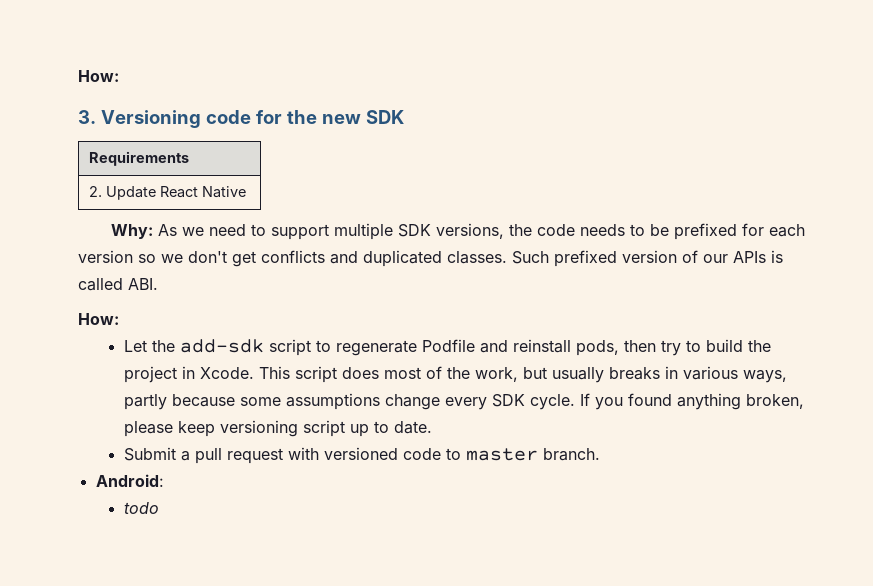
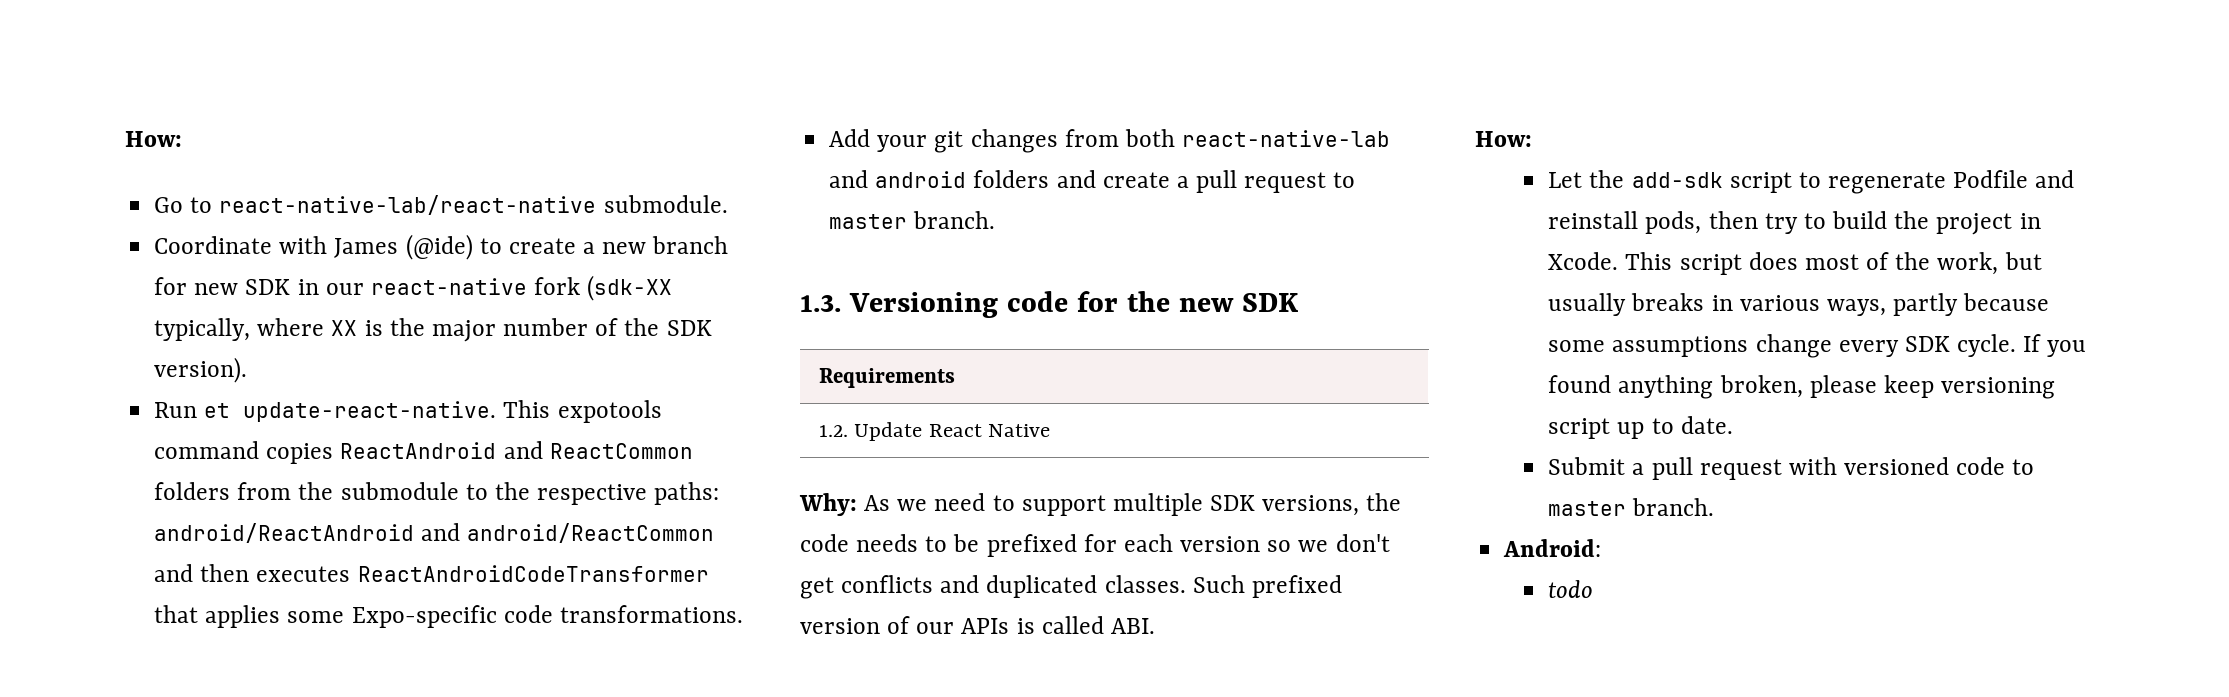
[78,70,119,82] [78,110,96,124] How: // 3. -> [125,131,182,147] [154,195,728,215] [154,234,729,260] [154,275,673,301] [154,318,712,342] [154,357,248,383] [154,400,662,423] [154,441,693,464] [154,482,720,505] [154,523,715,543] [154,564,709,582] [154,605,743,628] [829,129,1391,153] [829,170,1356,193] [829,211,996,229] [800,295,841,312] How: // Go to react-native-lab/react-native submodule. // Coordinate with James (@ide) to create a new branch for new SDK in our react-native fork (sdk-XX typically, where XX is the major number of the SDK version). // Run et update-react-native. This expotools command copies ReactAndroid and ReactCommon folders from the submodule to the respective paths: android/ReactAndroid and android/ReactCommon and then executes ReactAndroidCodeTransformer that applies some Expo-specific code transformations. // Add your git changes from both react-native-lab and android folders and create a pull request to master branch. // 1.3.
[88,186,102,197] 2. -> [818,425,848,437] 1.2.

